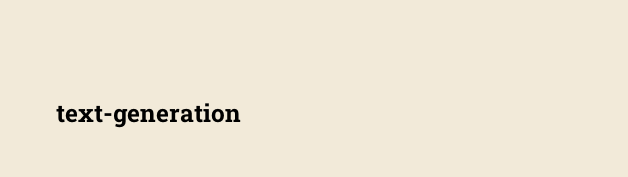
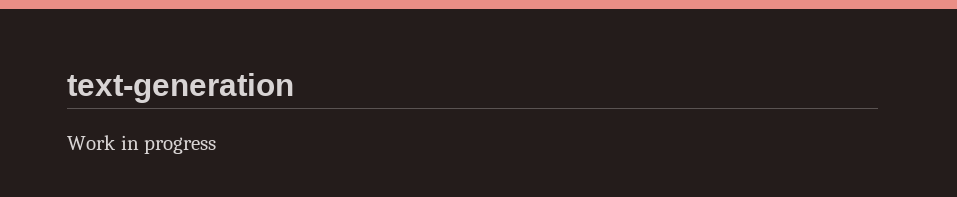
(241, 115) none -> [67,135,217,154] // Work in progress

